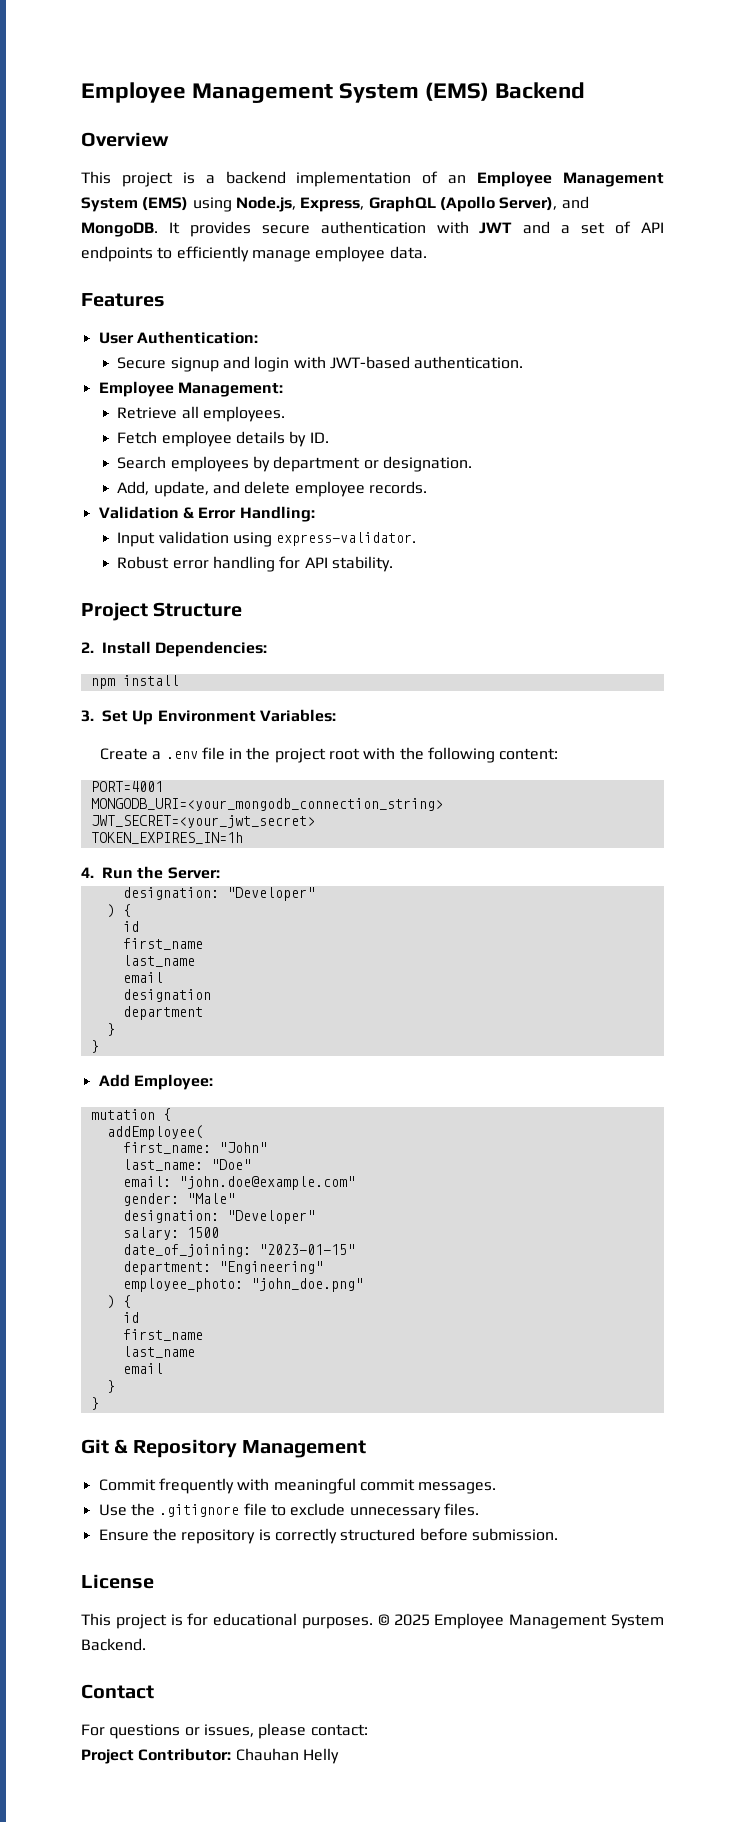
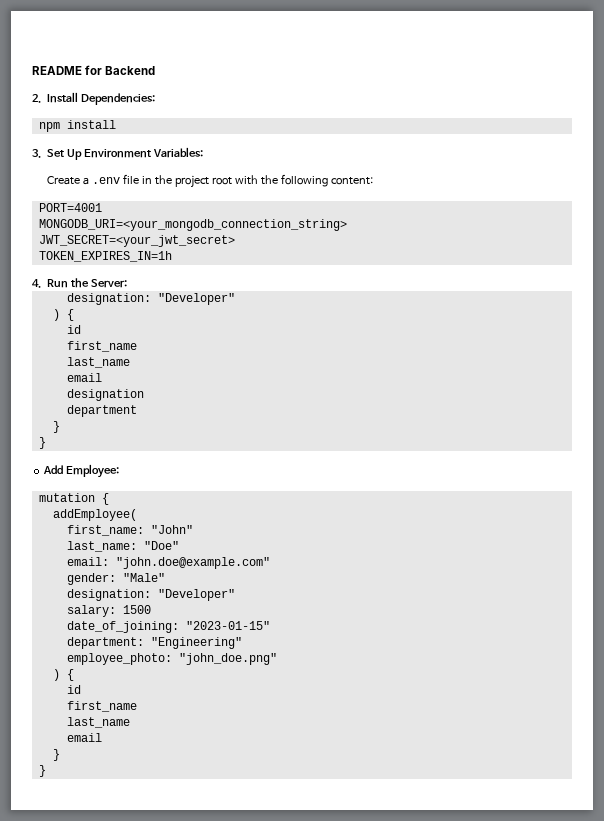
[81,82,586,103] [81,132,169,147] [81,171,665,187] [81,196,589,212] [81,221,664,237] [81,246,427,262] [81,293,165,307] [98,331,258,344] [117,356,524,372] [98,381,283,397] [117,406,286,422] [117,431,329,447] [117,456,473,472] [117,481,428,497] [98,506,315,522] [117,531,417,547] [117,556,394,572] [81,602,243,621] Employee Management System (EMS) Backend // Overview // This project is a backend implementation of an Employee Management System (EMS) using Node.js, Express, GraphQL (Apollo Server), and MongoDB. It provides secure authentication with JWT and a set of API endpoints to efficiently manage employee data. // Features // User Authentication: // Secure signup and login with JWT-based authentication. // Employee Management: // Retrieve all employees. // Fetch employee details by ID. // Search employees by department or designation. // Add, update, and delete employee records. // Validation & Error Handling: // Input validation using express-validator. // Robust error handling for API stability. // Project Structure -> [32,65,156,75] README for Backend
[81,1439,367,1458] [98,1478,497,1494] [98,1503,479,1519] [98,1528,558,1544] [81,1574,154,1589] [81,1613,664,1629] [81,1638,146,1651] [81,1684,154,1699] [81,1723,368,1739] [81,1748,339,1764] // Git & Repository Management // Commit frequently with meaningful commit messages. // Use the .gitignore file to exclude unnecessary files. // Ensure the repository is correctly structured before submission. // License // This project is for educational purposes. © 2025 Employee Management System Backend. // Contact // For questions or issues, please contact: // Project Contributor: Chauhan Helly -> (46, 771) none

